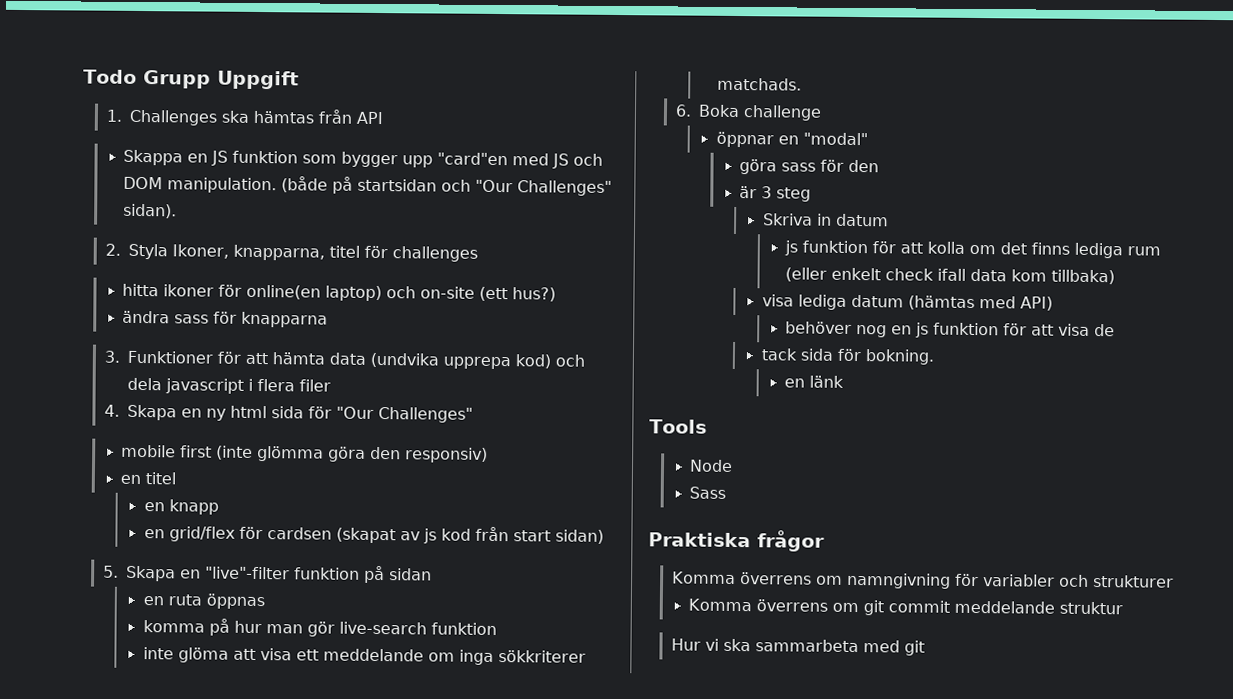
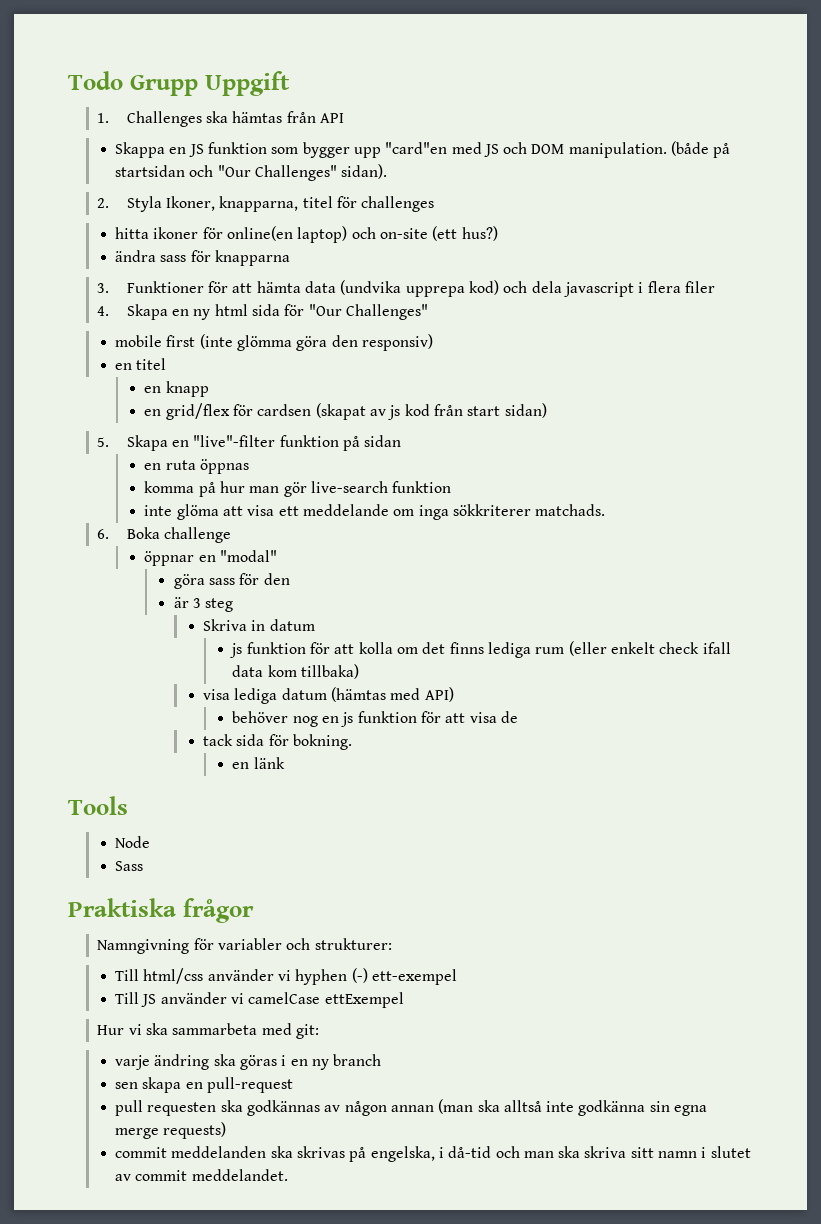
[671,571,1174,589] [688,598,1124,616] Komma överrens om namngivning för variabler och strukturer // Komma överrens om git commit meddelande struktur -> [97,938,392,954] [114,968,457,985] [114,992,404,1008] Namngivning för variabler och strukturer: // Till html/css använder vi hyphen (-) ett-exempel // Till JS använder vi camelCase ettExempel
[903,640,925,656] git -> [295,1024,319,1039] [114,1054,382,1070] [114,1077,293,1093] [114,1099,708,1116] [114,1122,227,1139] [114,1146,751,1162] [114,1169,288,1181] git: // varje ändring ska göras i en ny branch // sen skapa en pull-request // pull requesten ska godkännas av någon annan (man ska alltså inte godkänna sin egna merge requests) // commit meddelanden ska skrivas på engelska, i då-tid och man ska skriva sitt namn i slutet av commit meddelandet.

